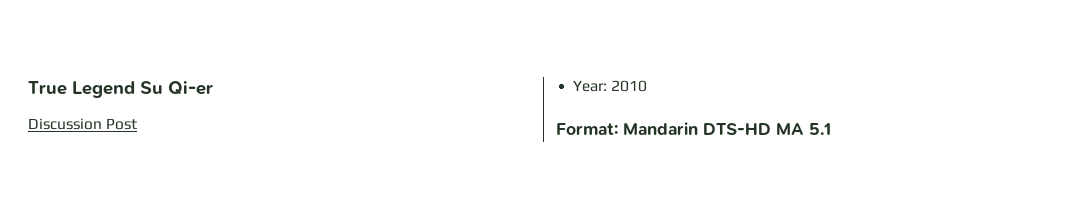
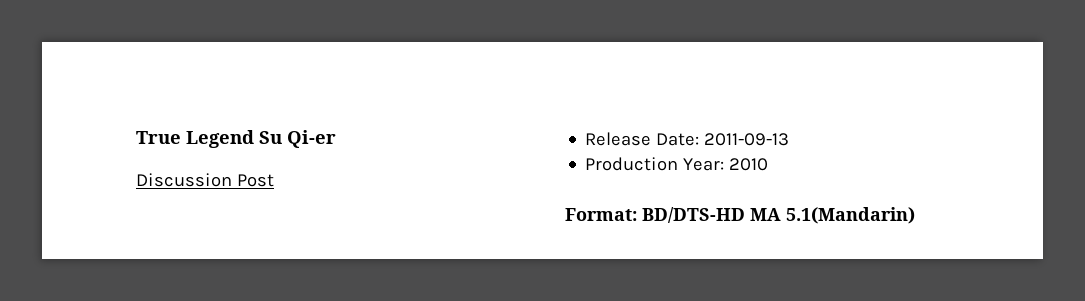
(138, 124) none -> [585,132,790,146] [585,157,679,171] Release Date: 2011-09-13 // Production
[623,122,831,135] Mandarin DTS-HD MA 5.1 -> [642,207,915,224] BD/DTS-HD MA 5.1(Mandarin)

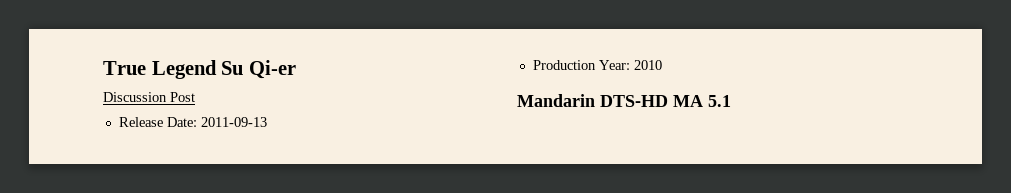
[565,207,915,224] Format: BD/DTS-HD MA 5.1(Mandarin) -> [517,94,731,107] Mandarin DTS-HD MA 5.1

